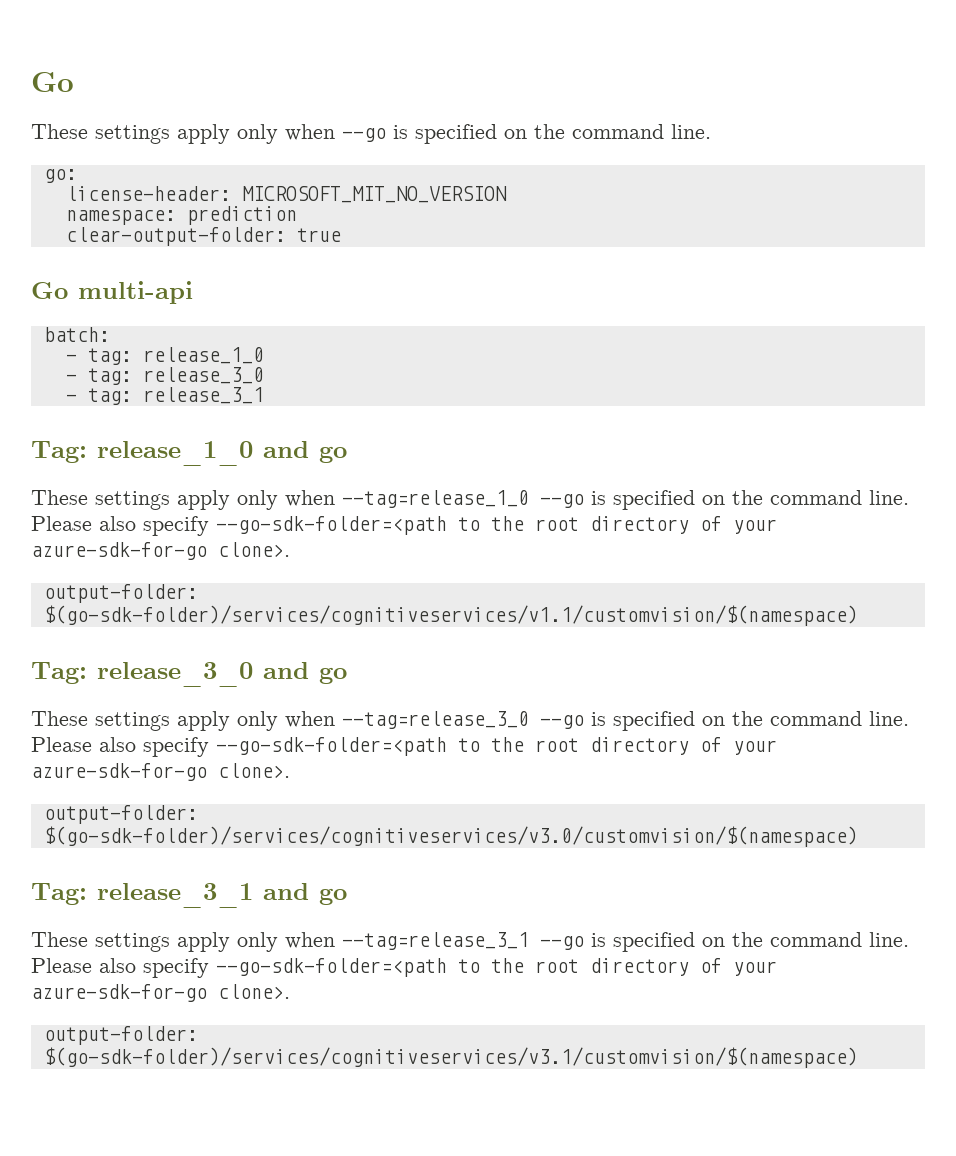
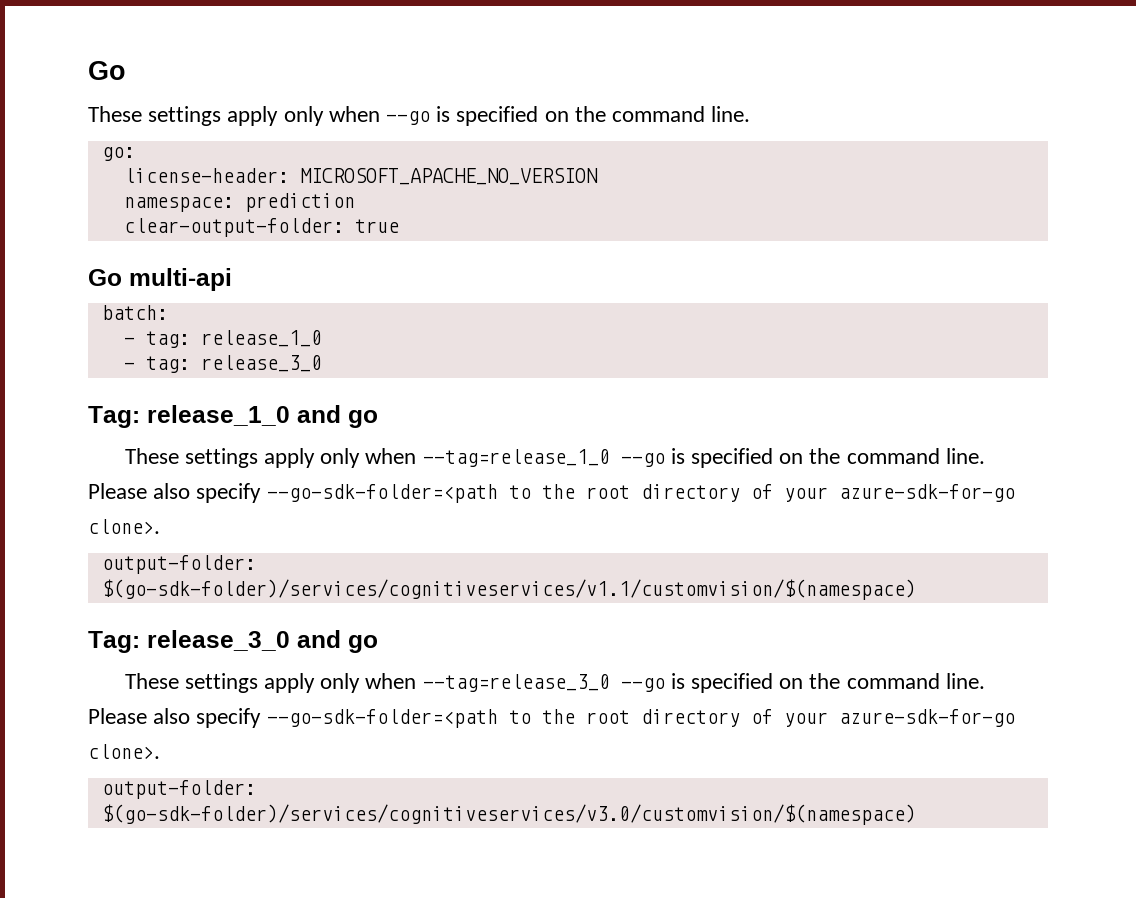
[241,186,507,203] MICROSOFT_MIT_NO_VERSION -> [299,168,598,185] MICROSOFT_APACHE_NO_VERSION
[65,387,264,405] // - tag: release_3_1 -> (322, 363) none
[31,883,347,908] [31,932,909,952] [31,958,777,978] [31,984,290,1002] [43,1026,198,1045] [43,1047,858,1068] // Tag: release_3_1 and go // These settings apply only when --tag=release_3_1 --go is specified on the command line. Please also specify --go-sdk-folder=<path to the root directory of your azure-sdk-for-go clone>. // output-folder: $(go-sdk-folder)/services/cognitiveservices/v3.1/customvision/$(namespace) -> (916, 814) none

